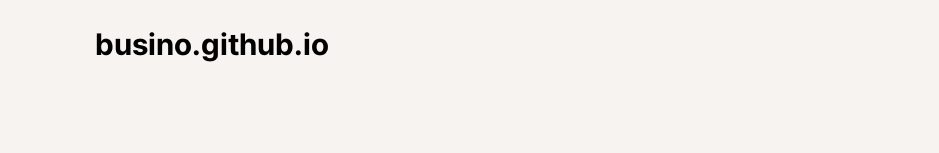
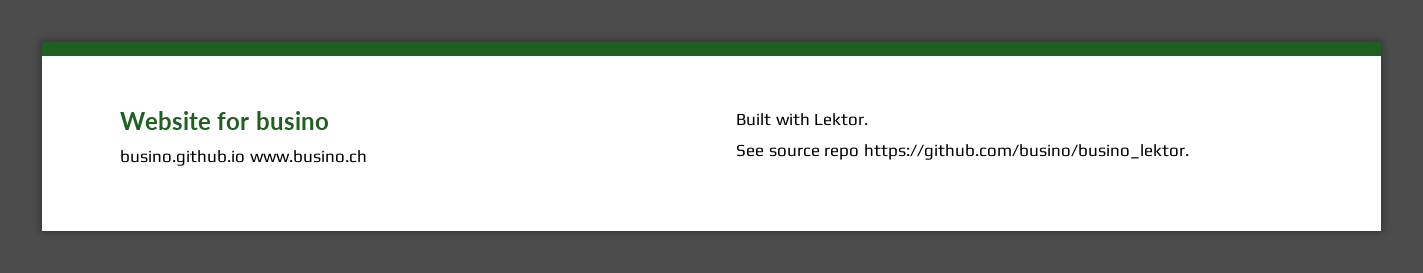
[95,32,329,62] busino.github.io -> [120,111,329,130] [120,150,367,166] [736,113,869,126] [736,144,1189,160] Website for busino // busino.github.io www.busino.ch // Built with Lektor. // See source repo https://github.com/busino/busino_lektor.

